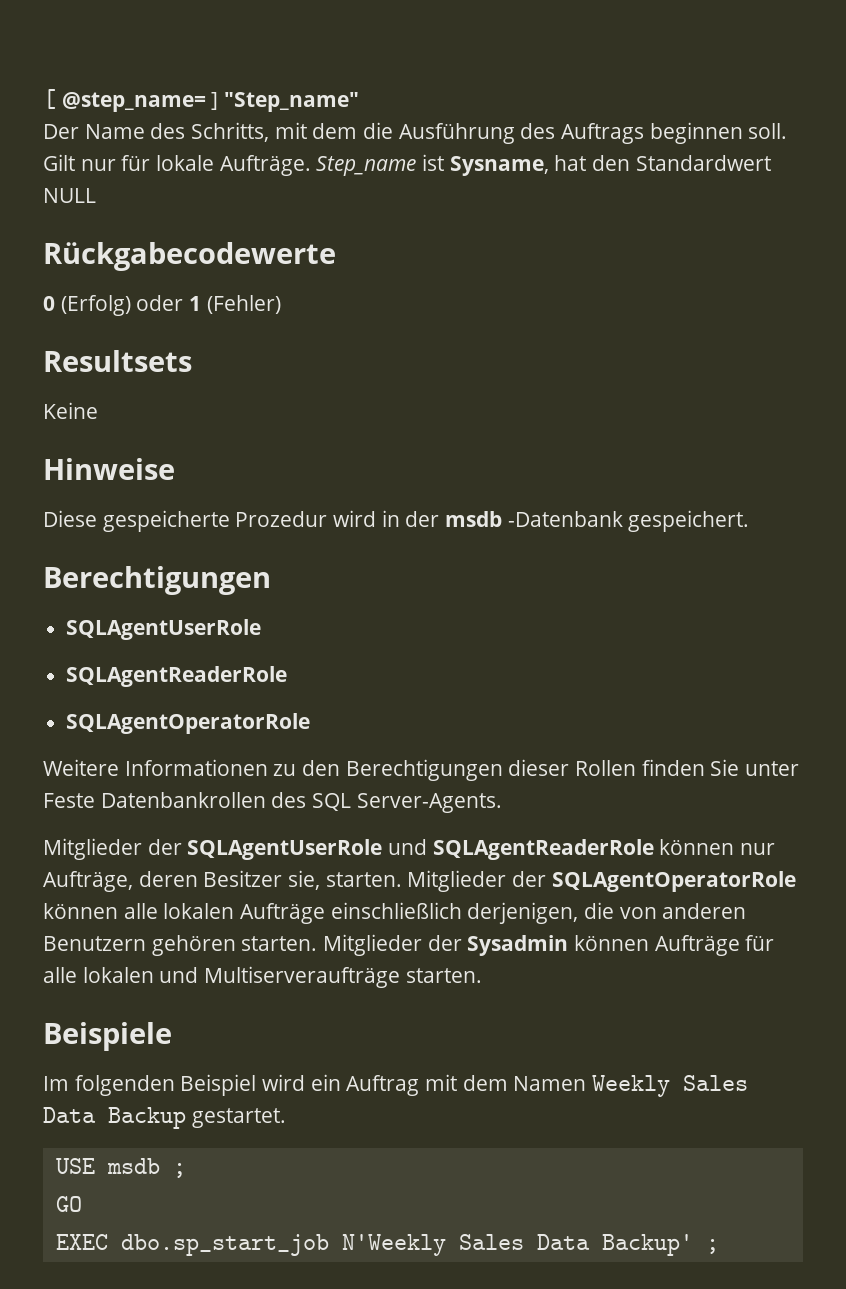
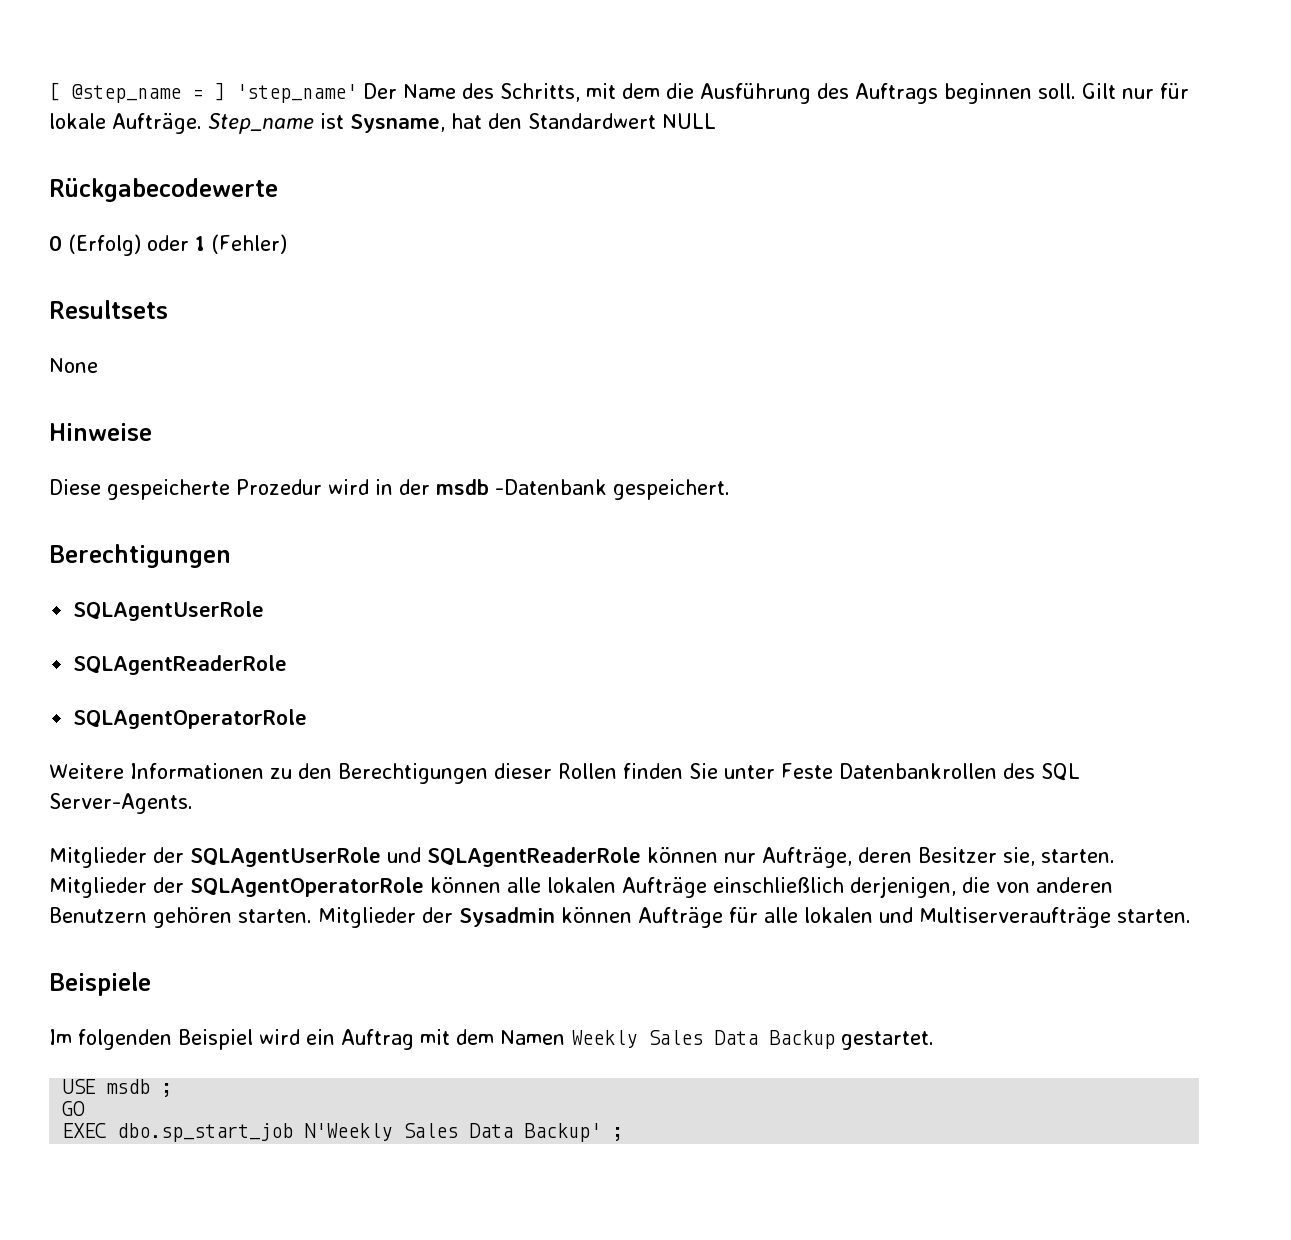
[61,92,360,112] @step_name= ] "Step_name" // -> [71,82,357,103] @step_name = ] 'step_name'
[43,402,98,419] // Keine -> [49,358,98,373] // None

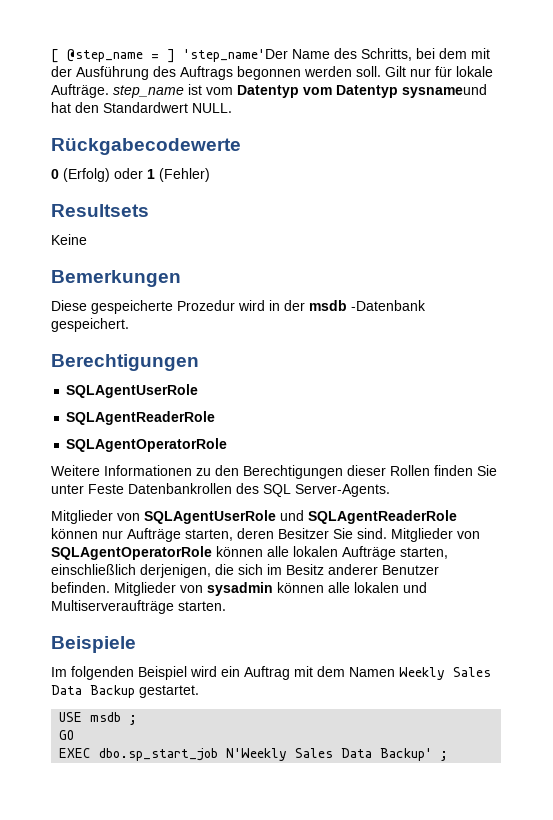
[236,83,397,103] 'step_name' Der -> [183,49,288,62] 'step_name'Der
[586,83,694,99] mit dem die -> [416,48,490,59] [51,66,72,77] bei dem mit der
[944,83,1032,104] beginnen -> [237,66,352,80] begonnen werden
[208,113,445,134] Step_name ist Sysname, -> [113,84,487,98] step_name ist vom Datentyp vom Datentyp sysnameund
[662,113,716,129] NULL -> [192,103,232,113] NULL.
[49,358,98,373] [49,423,152,441] None // Hinweise -> [51,234,87,245] [51,270,181,287] Keine // Bemerkungen
[153,847,184,863] der -> [117,513,140,521] von
[762,847,1115,868] [49,877,184,898] Aufträge, deren Besitzer sie, starten. Mitglieder der -> [127,528,480,542] Aufträge starten, deren Besitzer Sie sind. Mitglieder von
(707, 887) none -> [400,547,448,559] starten,
[996,877,1113,893] [49,906,758,928] von anderen Benutzern gehören starten. Mitglieder der Sysadmin können Aufträge für -> [238,564,439,575] [51,582,324,596] sich im Besitz anderer Benutzer befinden. Mitglieder von sysadmin können

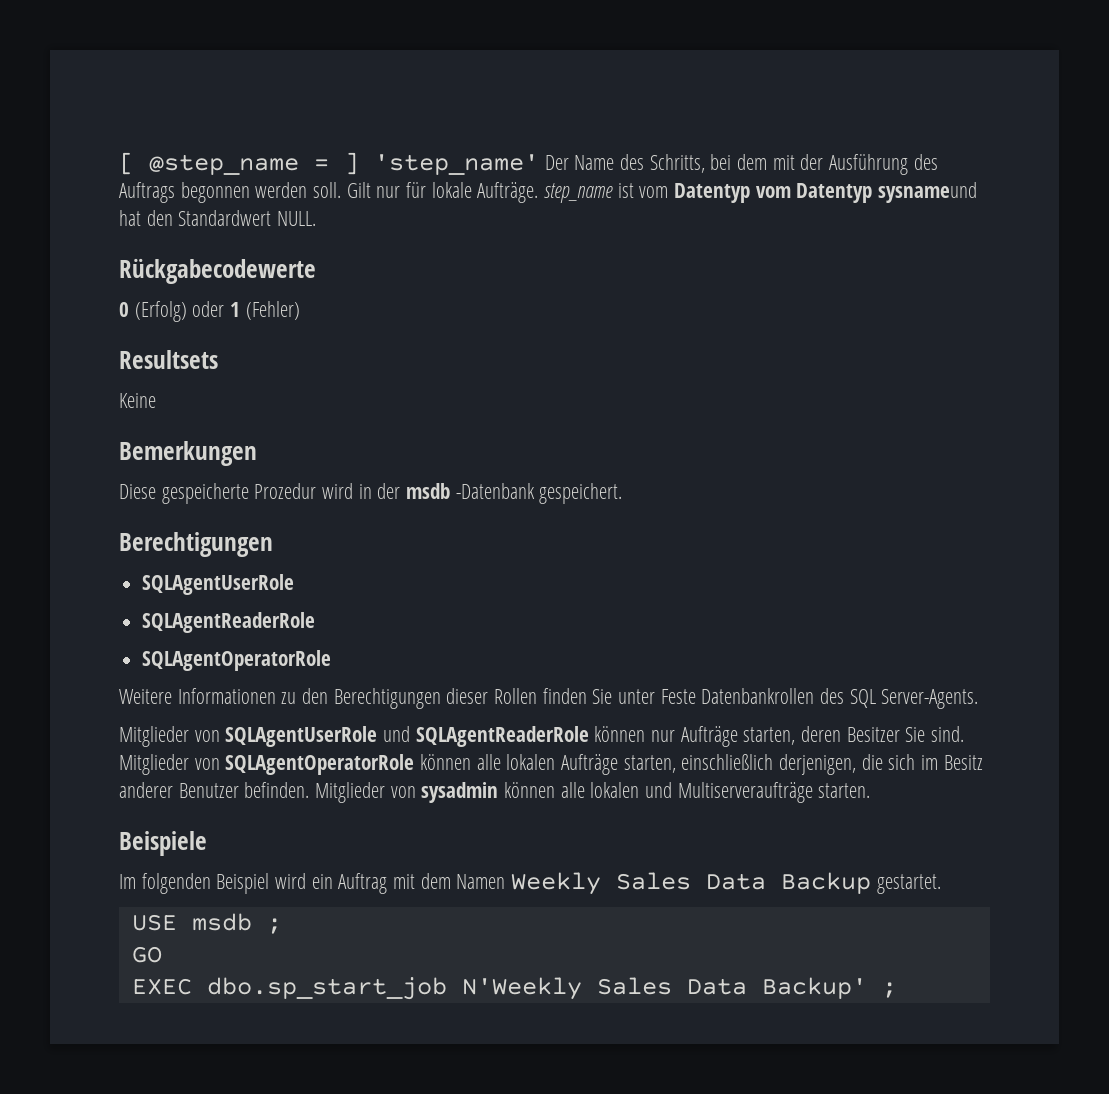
[183,49,288,62] 'step_name'Der -> [374,154,569,175] 'step_name' Der

